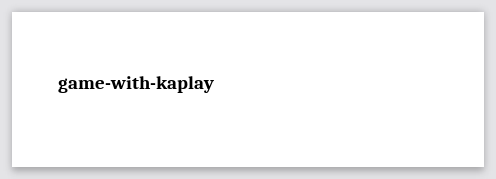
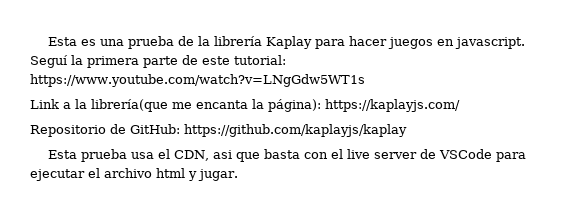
[58,76,214,93] game-with-kaplay -> [48,36,526,49] [30,55,286,68] [30,74,365,87] [30,99,460,112] [30,124,407,137] [48,149,527,162] [30,168,238,181] Esta es una prueba de la librería Kaplay para hacer juegos en javascript. Seguí la primera parte de este tutorial: https://www.youtube.com/watch?v=LNgGdw5WT1s // Link a la librería(que me encanta la página): https://kaplayjs.com/ // Repositorio de GitHub: https://github.com/kaplayjs/kaplay // Esta prueba usa el CDN, asi que basta con el live server de VSCode para ejecutar el archivo html y jugar.

